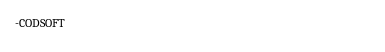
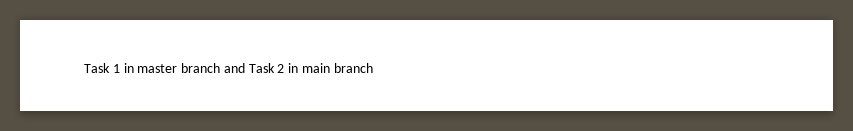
[15,19,65,27] -CODSOFT -> [84,63,373,73] Task 1 in master branch and Task 2 in main branch

